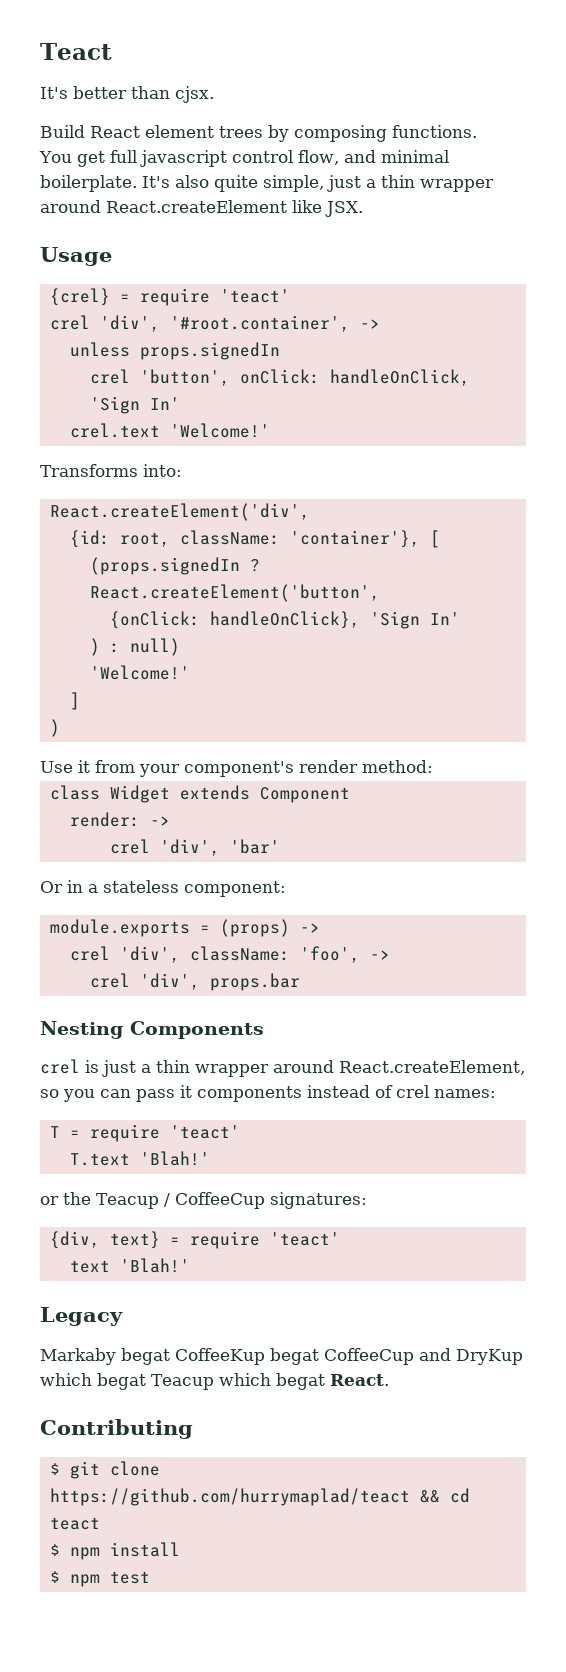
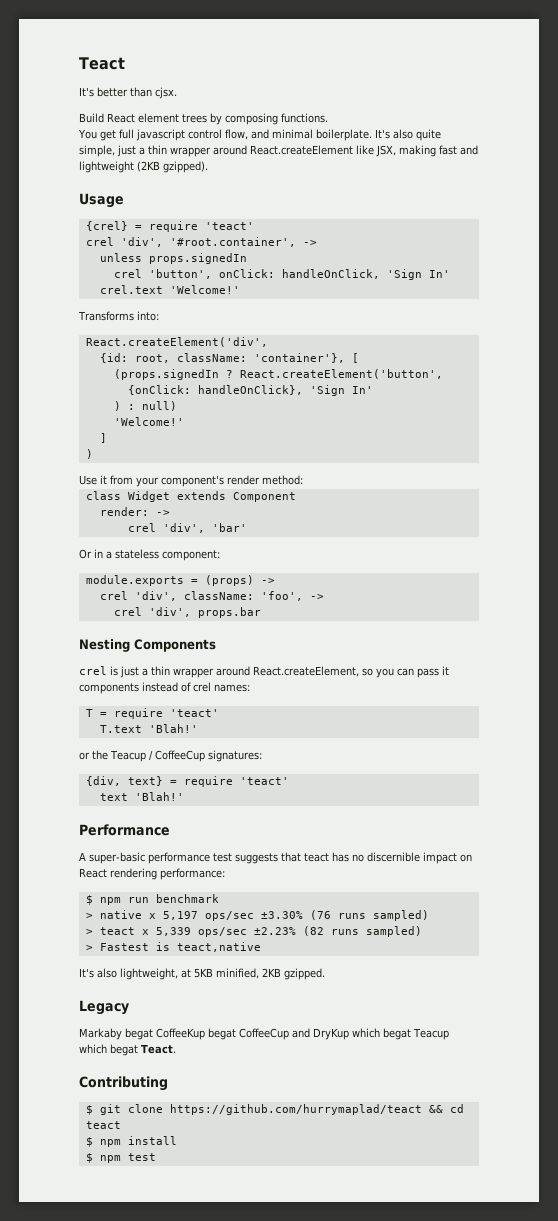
[325,201,363,217] JSX. -> [376,145,478,157] [79,161,208,173] JSX, making fast and lightweight (2KB gzipped).
(190, 1265) none -> [79,824,170,836] [79,852,472,864] [79,868,225,880] [85,894,219,905] [85,910,429,921] [85,926,422,937] [85,942,261,952] [79,968,325,980] // Performance // A super-basic performance test suggests that teact has no discernible impact on React rendering performance: // $ npm run benchmark // > native x 5,197 ops/sec ±3.30% (76 runs sampled) // > teact x 5,339 ops/sec ±2.23% (82 runs sampled) // > Fastest is teact,native // It's also lightweight, at 5KB minified, 2KB gzipped.
[329,1374,389,1386] React. -> [141,1044,176,1054] Teact.

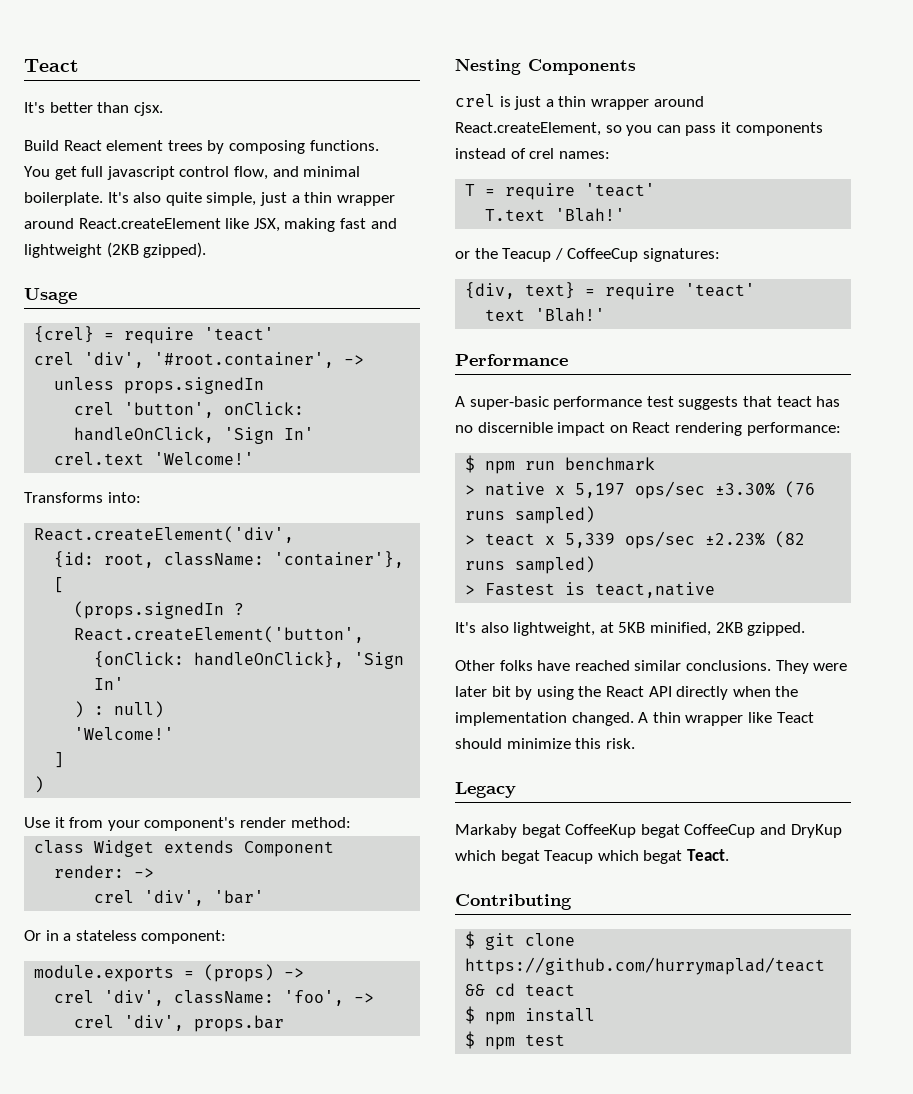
(325, 974) none -> [455,660,848,674] [455,686,799,700] [455,712,814,726] [455,738,635,749] // Other folks have reached similar conclusions. They were later bit by using the React API directly when the implementation changed. A thin wrapper like Teact should minimize this risk.

